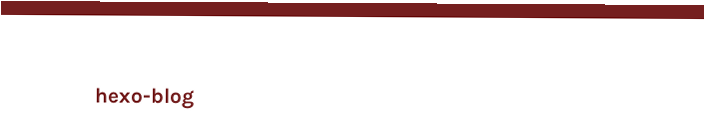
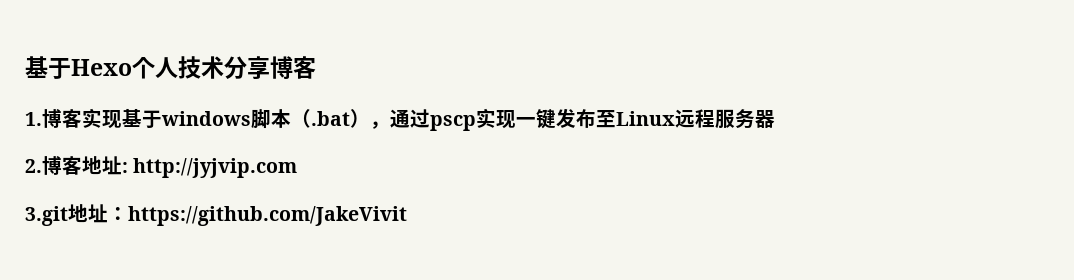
[94,87,194,110] hexo-blog -> [25,56,316,79] [25,108,775,131] [25,156,298,178] [25,204,407,226] 基于Hexo个人技术分享博客 // 1.博客实现基于windows脚本（.bat），通过pscp实现一键发布至Linux远程服务器 // 2.博客地址: http://jyjvip.com // 3.git地址：https://github.com/JakeVivit

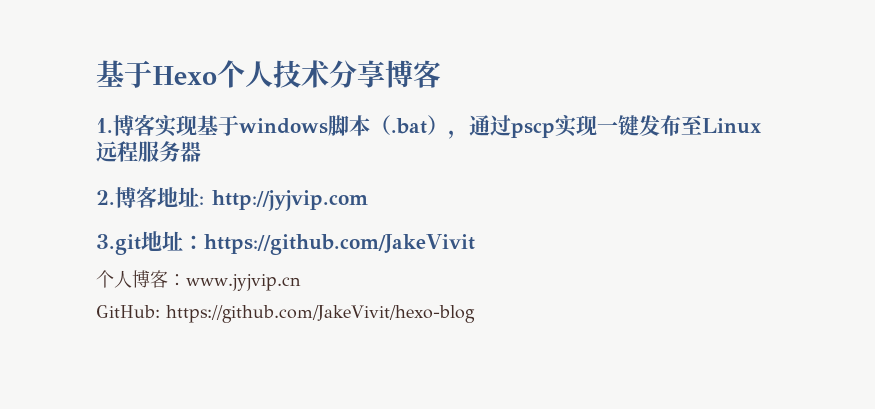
(407, 216) none -> [96,270,301,291] [96,305,475,323] // 个人博客：www.jyjvip.cn // GitHub: https://github.com/JakeVivit/hexo-blog

